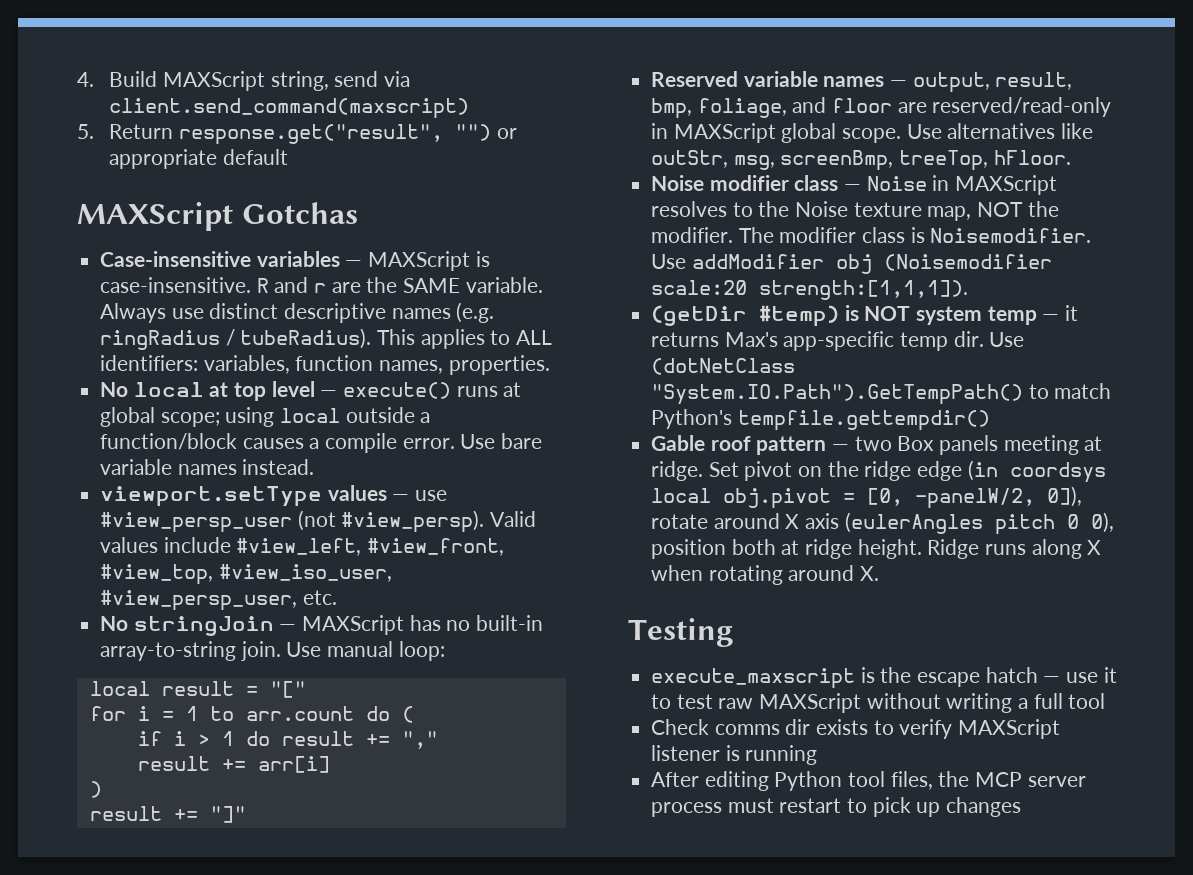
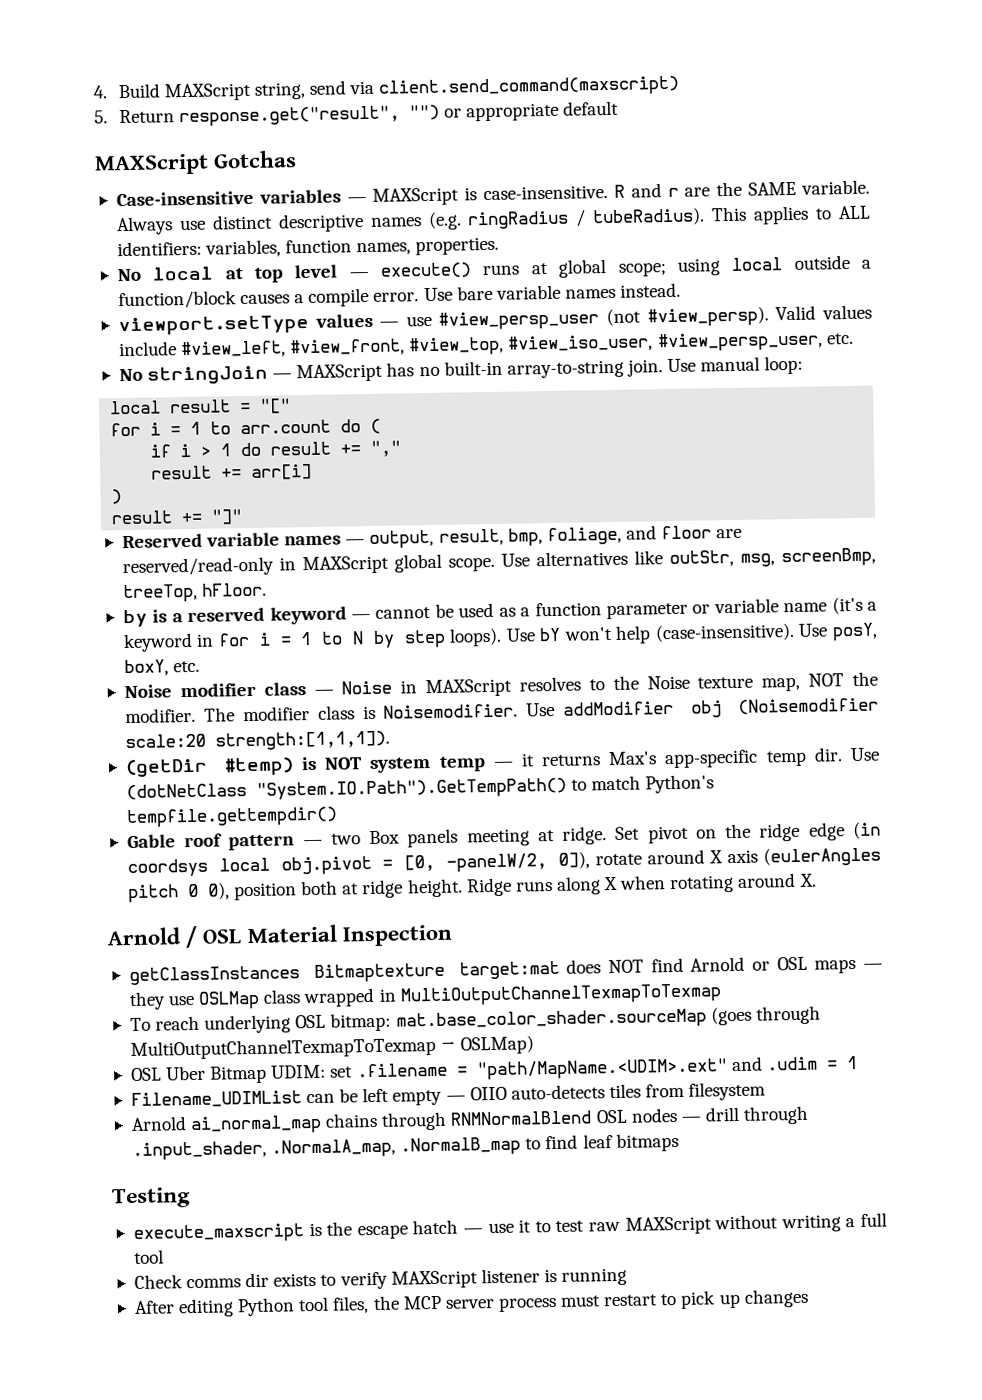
(1071, 157) none -> [122,596,877,628] [122,622,879,653] [123,659,201,677] // by is a reserved keyword — cannot be used as a function parameter or variable name (it's a keyword in for i = 1 to N by step loops). Use bY won't help (case-insensitive). Use posY, boxY, etc.
(880, 573) none -> [107,924,453,949] [128,956,883,986] [128,983,722,1011] [129,1005,821,1034] [129,1035,535,1061] [130,1055,858,1084] [130,1081,767,1109] [130,1105,810,1136] [131,1132,679,1162] // Arnold / OSL Material Inspection // getClassInstances Bitmaptexture target:mat does NOT find Arnold or OSL maps — they use OSLMap class wrapped in MultiOutputChannelTexmapToTexmap // To reach underlying OSL bitmap: mat.base_color_shader.sourceMap (goes through MultiOutputChannelTexmapToTexmap → OSLMap) // OSL Uber Bitmap UDIM: set .filename = "path/MapName.<UDIM>.ext" and .udim = 1 // Filename_UDIMList can be left empty — OIIO auto-detects tiles from filesystem // Arnold ai_normal_map chains through RNMNormalBlend OSL nodes — drill through .input_shader, .NormalA_map, .NormalB_map to find leaf bitmaps

